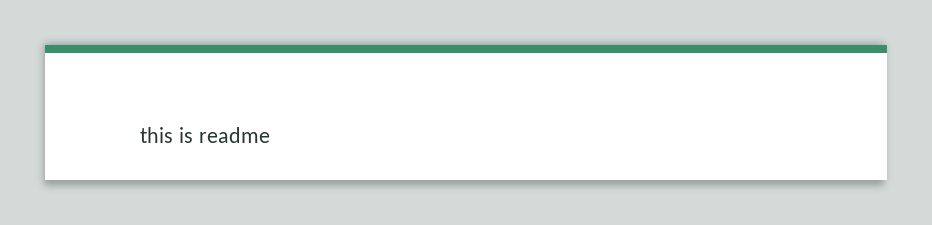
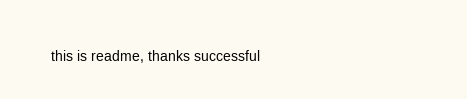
[198,127,270,143] readme -> [91,50,260,63] readme, thanks successful

